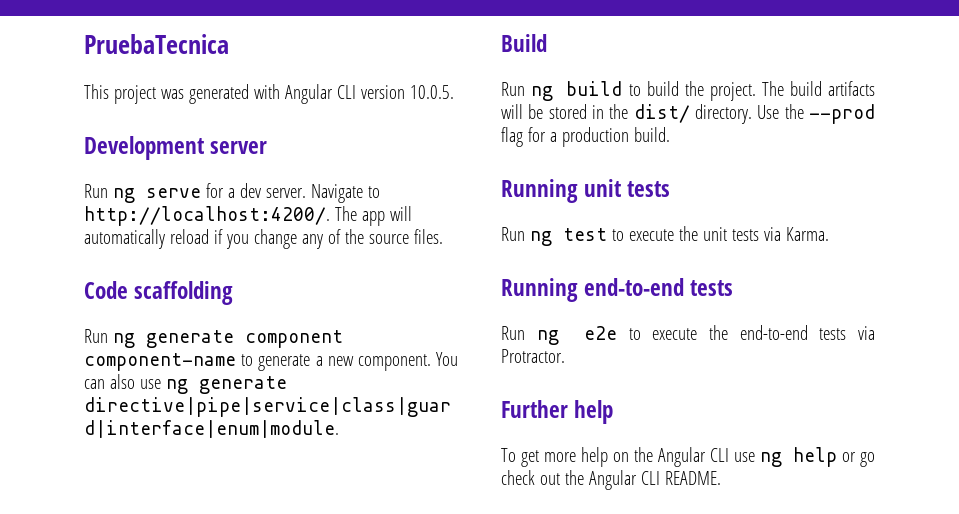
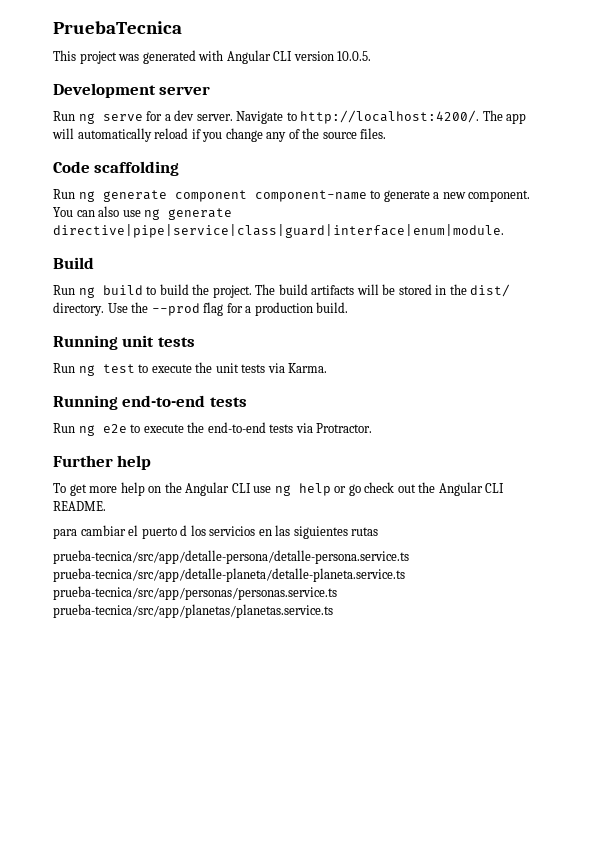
(721, 478) none -> [53,525,379,539] [53,550,409,564] [53,568,405,582] [53,586,337,600] [53,604,333,618] // para cambiar el puerto d los servicios en las siguientes rutas // prueba-tecnica/src/app/detalle-persona/detalle-persona.service.ts prueba-tecnica/src/app/detalle-planeta/detalle-planeta.service.ts prueba-tecnica/src/app/personas/personas.service.ts prueba-tecnica/src/app/planetas/planetas.service.ts

